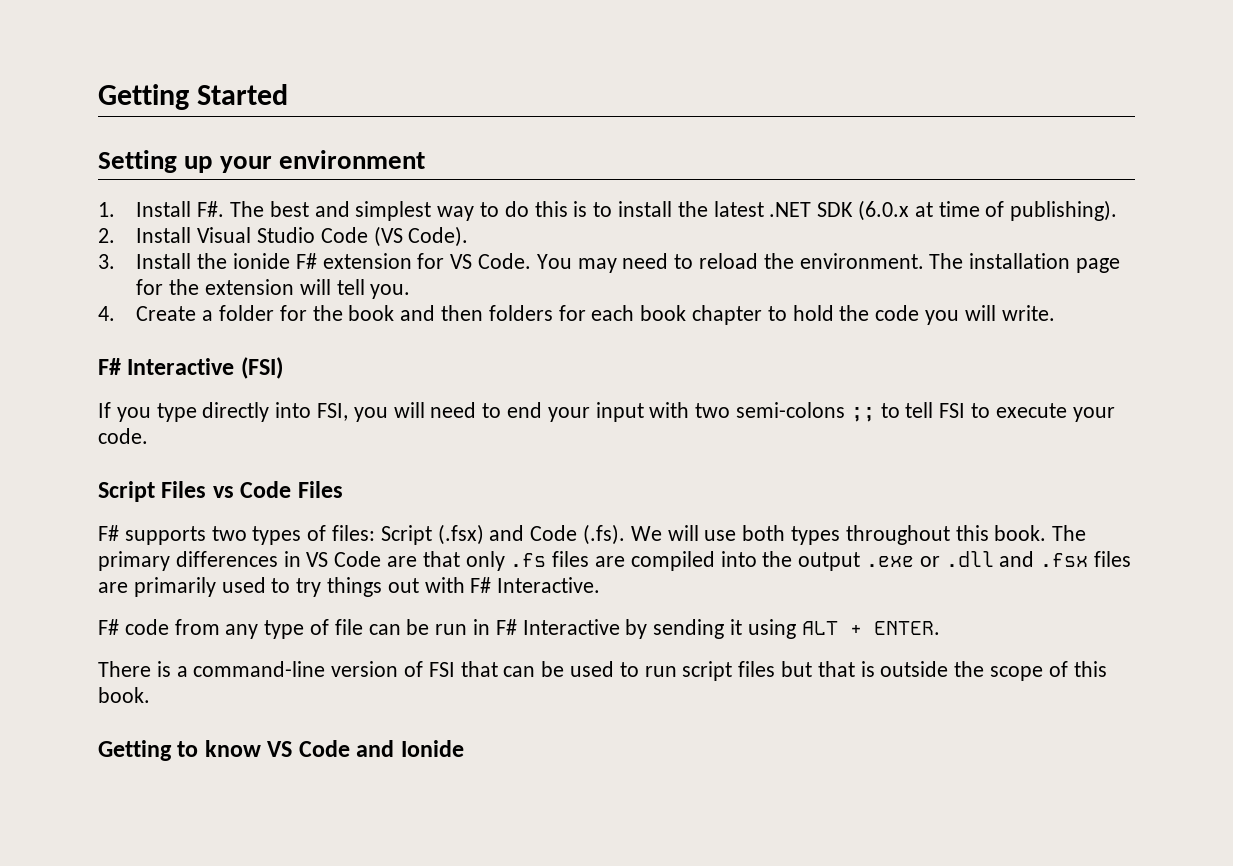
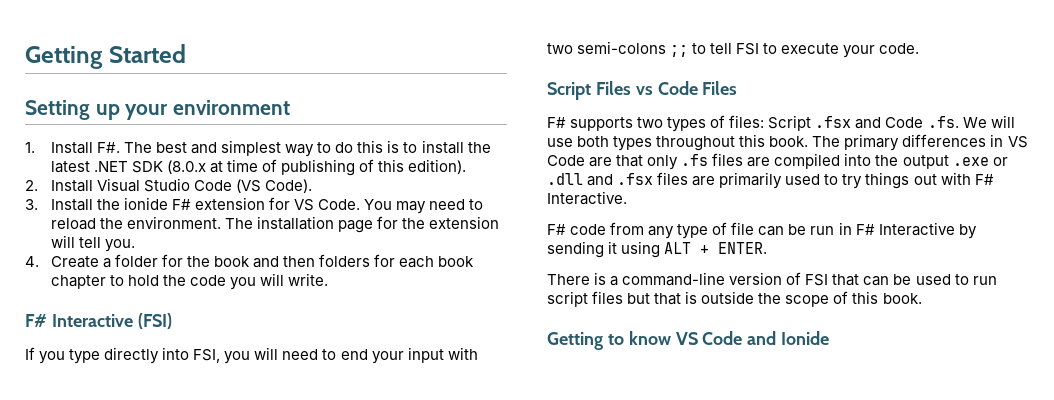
[858,200,910,221] (6.0.x -> [167,160,207,174] (8.0.x
[1010,200,1118,221] publishing). -> [281,159,467,176] publishing of this edition).
[437,524,484,545] (.fsx) -> [815,116,852,128] .fsx
[583,524,626,545] (.fs). -> [927,116,959,128] .fs.

